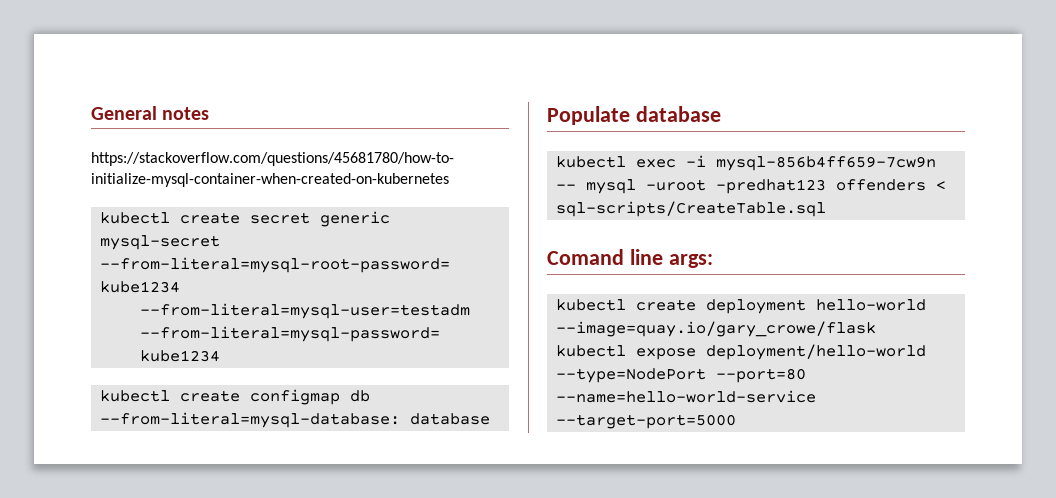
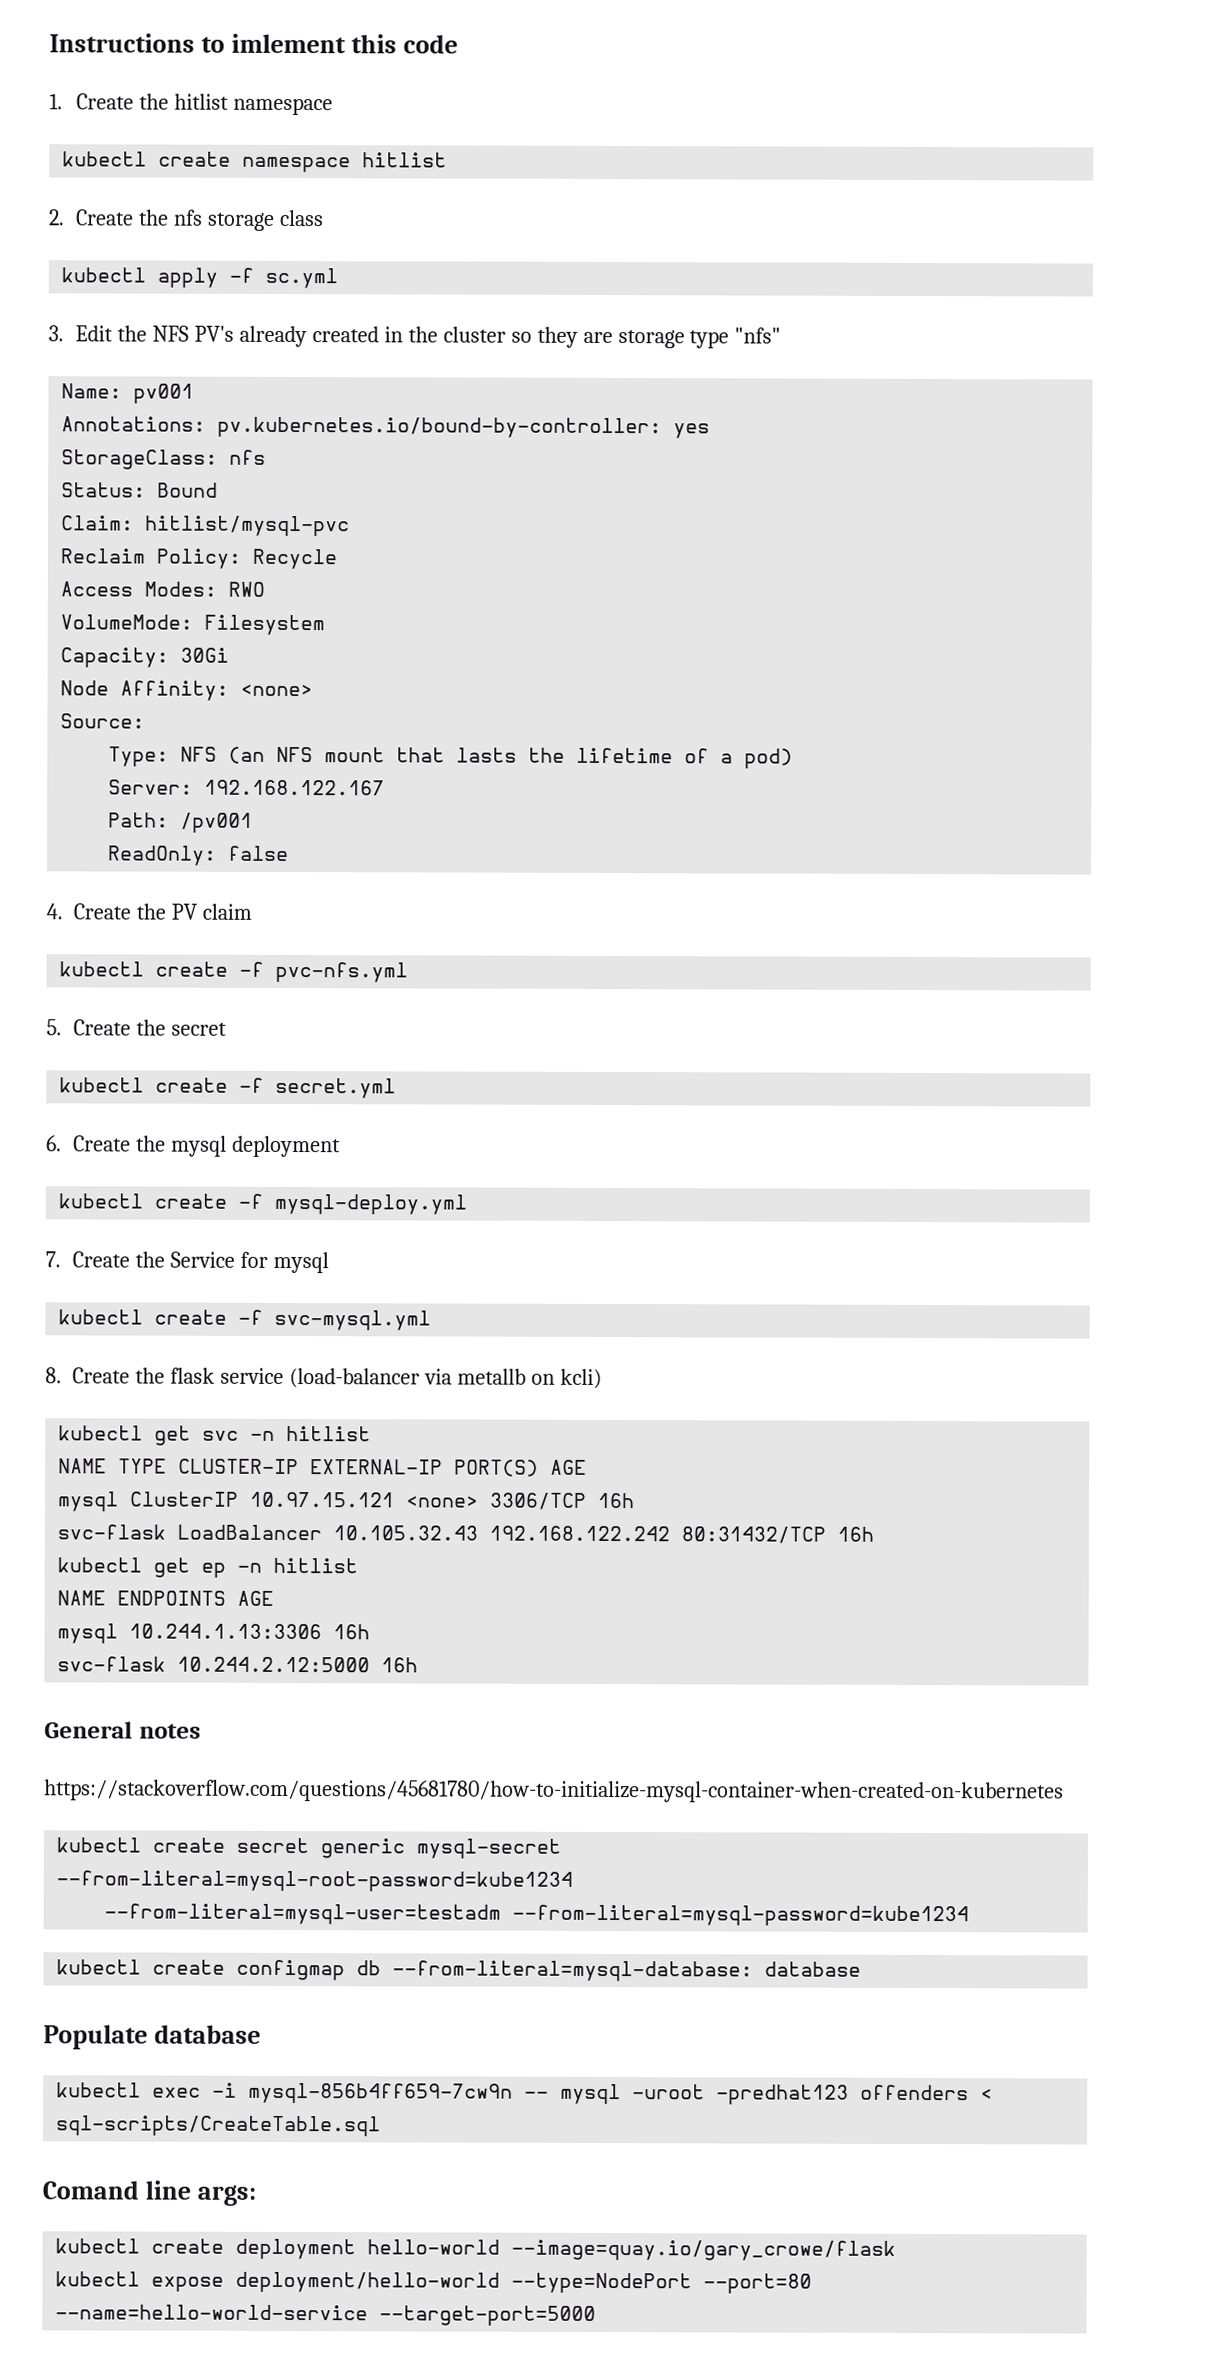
(91, 113) none -> [49,33,458,54] [49,93,334,116] [62,151,448,173] [49,209,325,231] [61,267,339,289] [48,325,782,349] [61,383,195,404] [61,416,711,439] [61,449,267,470] [61,482,219,498] [61,515,351,537] [60,548,338,570] [60,581,266,597] [60,614,326,636] [60,647,230,668] [60,680,314,701] [60,713,146,729] [108,746,794,769] [108,779,386,796] [108,812,254,833] [107,845,290,866] [46,903,253,920] [59,961,409,983] [46,1019,228,1036] [59,1077,397,1099] [46,1135,342,1158] [58,1193,468,1215] [45,1251,330,1274] [58,1309,432,1331] [45,1367,602,1389] [58,1425,372,1446] [58,1458,588,1477] [57,1491,636,1512] [57,1524,875,1544] [57,1557,359,1578] [57,1590,275,1606] [57,1623,371,1644] [57,1656,419,1673] Instructions to imlement this code // 1. Create the hitlist namespace // kubectl create namespace hitlist // 2. Create the nfs storage class // kubectl apply -f sc.yml // 3. Edit the NFS PV's already created in the cluster so they are storage type "nfs" // Name: pv001 // Annotations: pv.kubernetes.io/bound-by-controller: yes // StorageClass: nfs // Status: Bound // Claim: hitlist/mysql-pvc // Reclaim Policy: Recycle // Access Modes: RWO // VolumeMode: Filesystem // Capacity: 30Gi // Node Affinity: <none> // Source: // Type: NFS (an NFS mount that lasts the lifetime of a pod) // Server: 192.168.122.167 // Path: /pv001 // ReadOnly: false // 4. Create the PV claim // kubectl create -f pvc-nfs.yml // 5. Create the secret // kubectl create -f secret.yml // 6. Create the mysql deployment // kubectl create -f mysql-deploy.yml // 7. Create the Service for mysql // kubectl create -f svc-mysql.yml // 8. Create the flask service (load-balancer via metallb on kcli) // kubectl get svc -n hitlist // NAME TYPE CLUSTER-IP EXTERNAL-IP PORT(S) AGE // mysql ClusterIP 10.97.15.121 <none> 3306/TCP 16h // svc-flask LoadBalancer 10.105.32.43 192.168.122.242 80:31432/TCP 16h // kubectl get ep -n hitlist // NAME ENDPOINTS AGE // mysql 10.244.1.13:3306 16h // svc-flask 10.244.2.12:5000 16h //

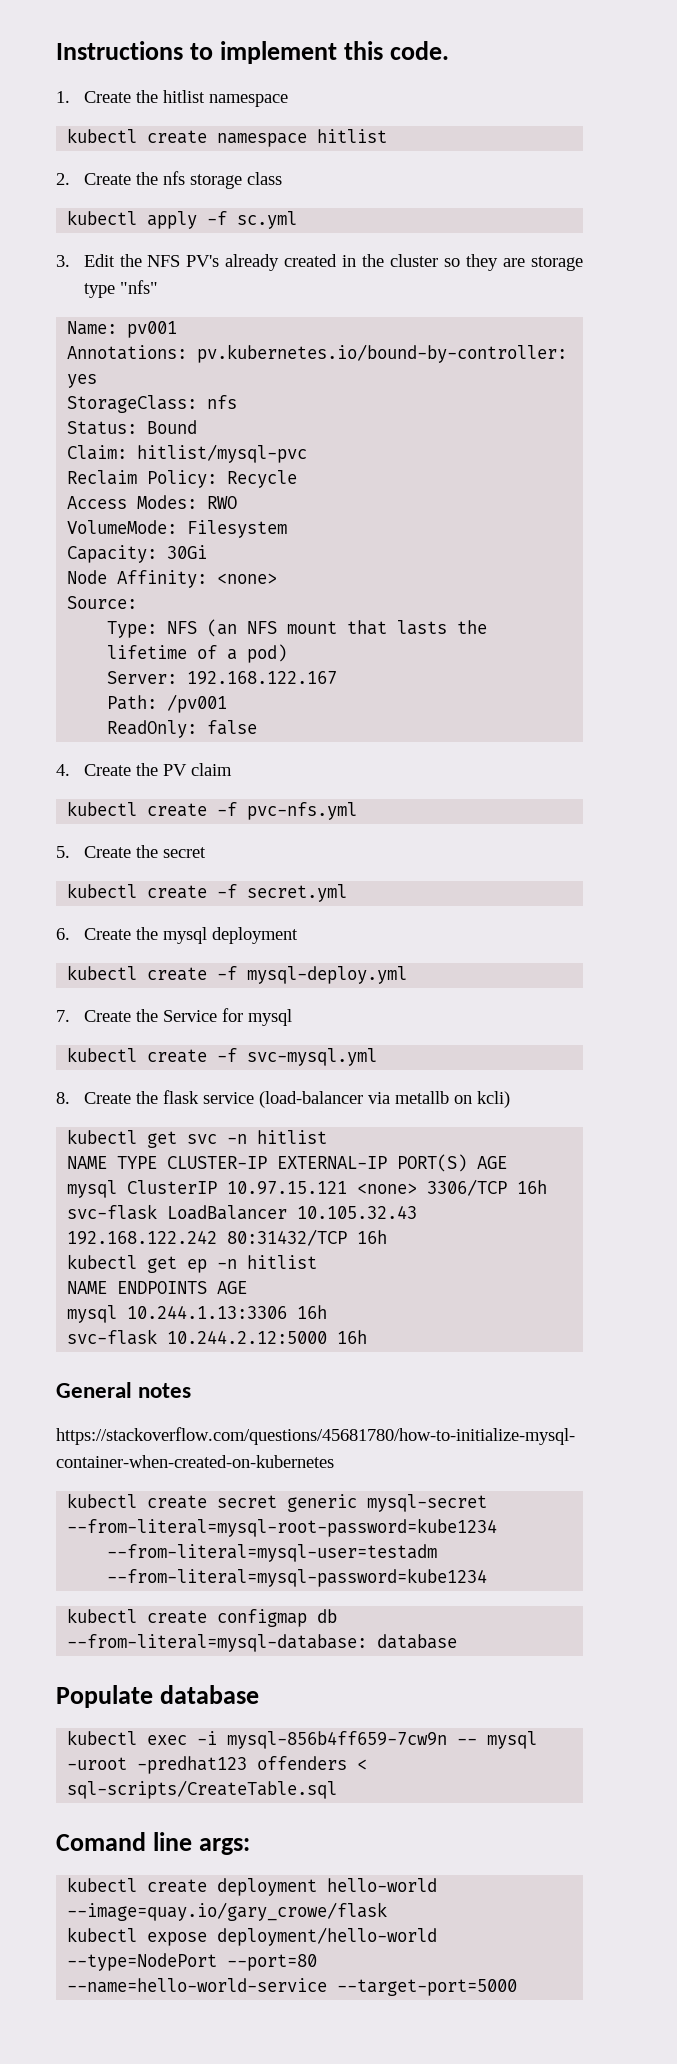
[230,33,458,54] imlement this code -> [220,41,450,64] implement this code.

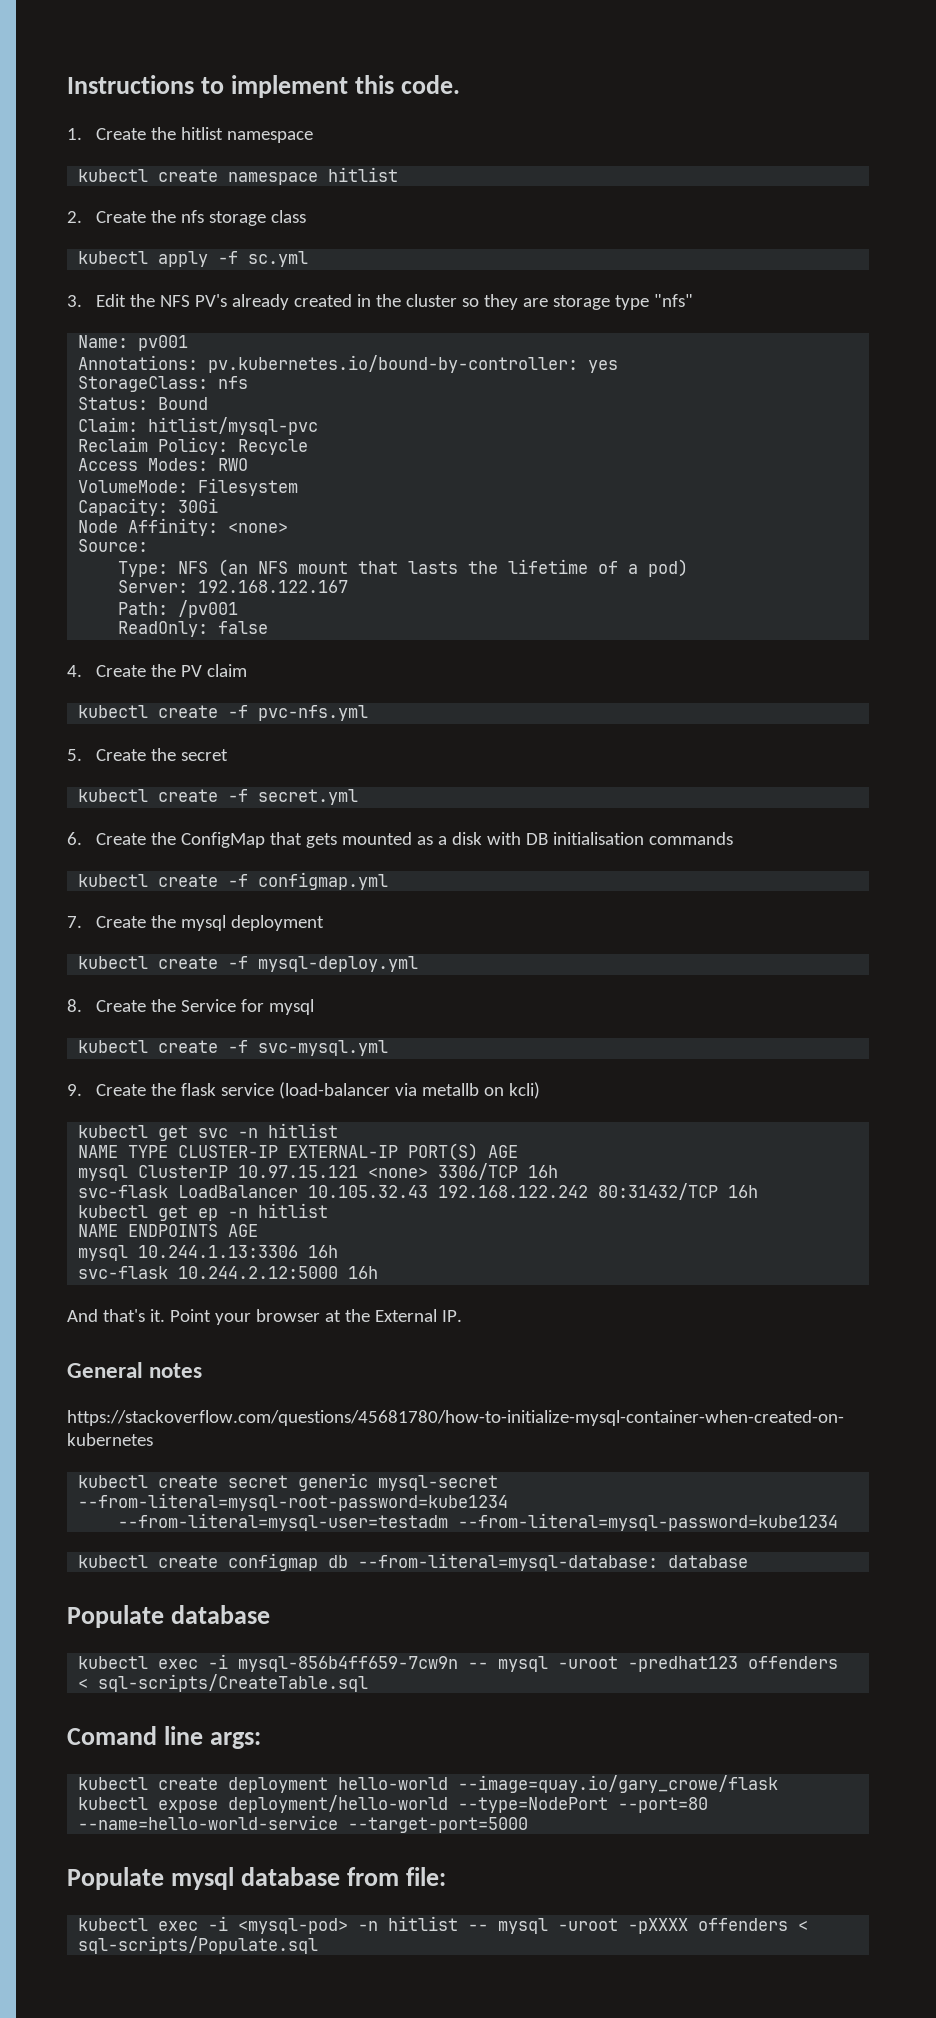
(158, 933) none -> [180,832,733,848] [78,872,389,890] [67,915,176,928] ConfigMap that gets mounted as a disk with DB initialisation commands // kubectl create -f configmap.yml // 7. Create the
[56,1010,70,1022] 7. -> [67,999,82,1012] 8.
[56,1092,70,1104] 8. -> [67,1084,82,1096] 9.
(368, 1337) none -> [67,1309,462,1325] // And that's it. Point your browser at the External IP.
(518, 1987) none -> [67,1867,447,1890] [78,1916,809,1934] [78,1936,319,1954] // Populate mysql database from file: // kubectl exec -i <mysql-pod> -n hitlist -- mysql -uroot -pXXXX offenders < sql-scripts/Populate.sql

